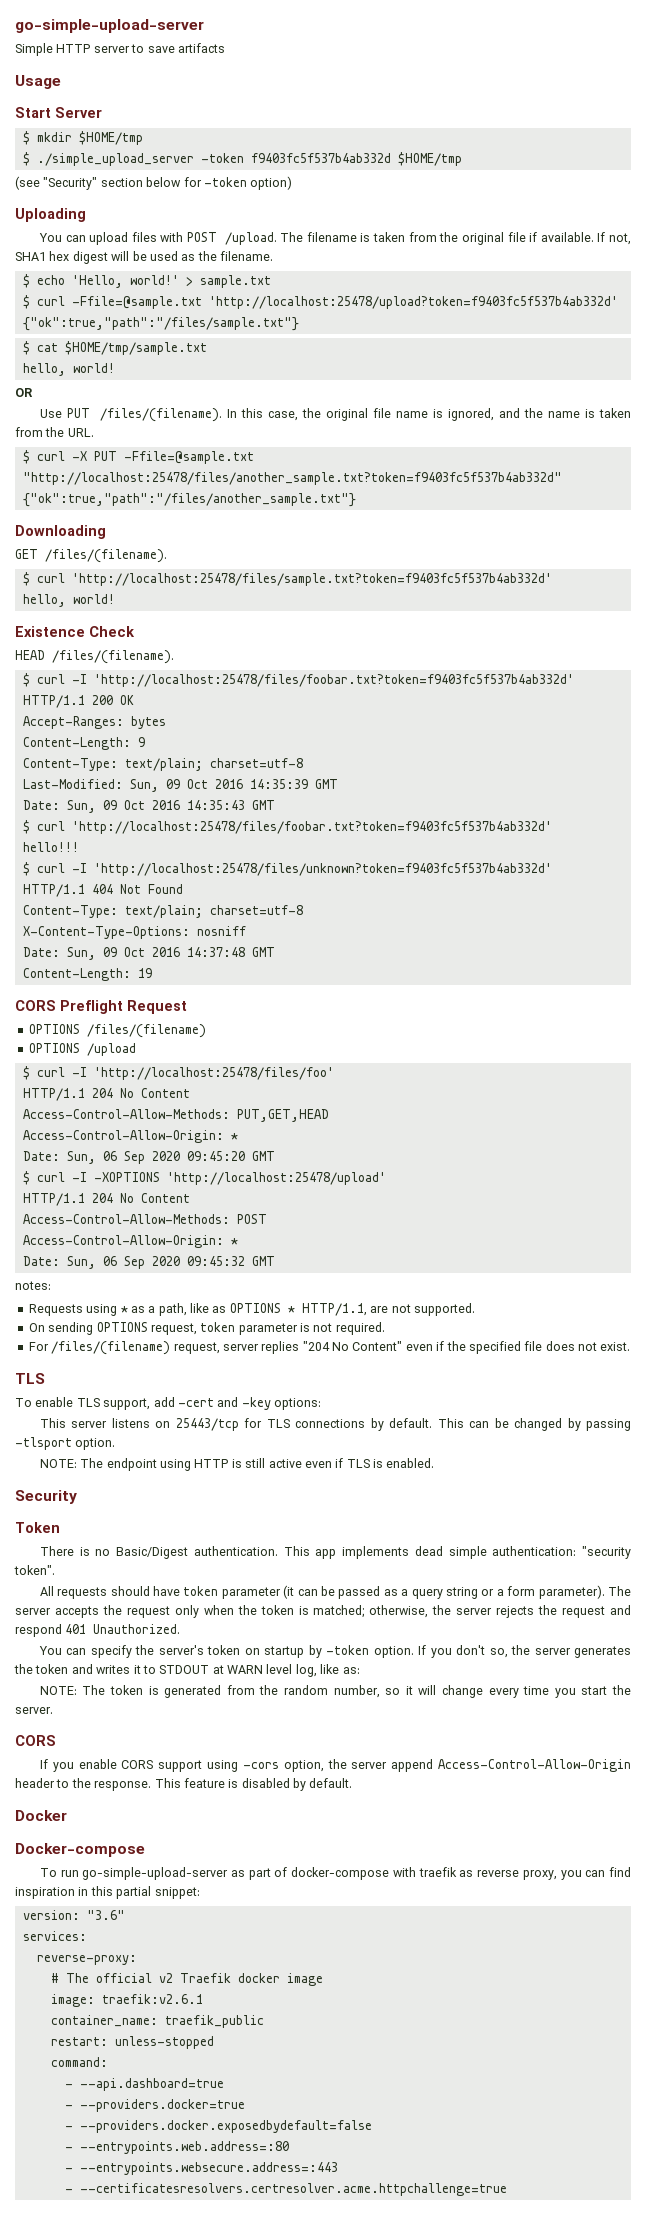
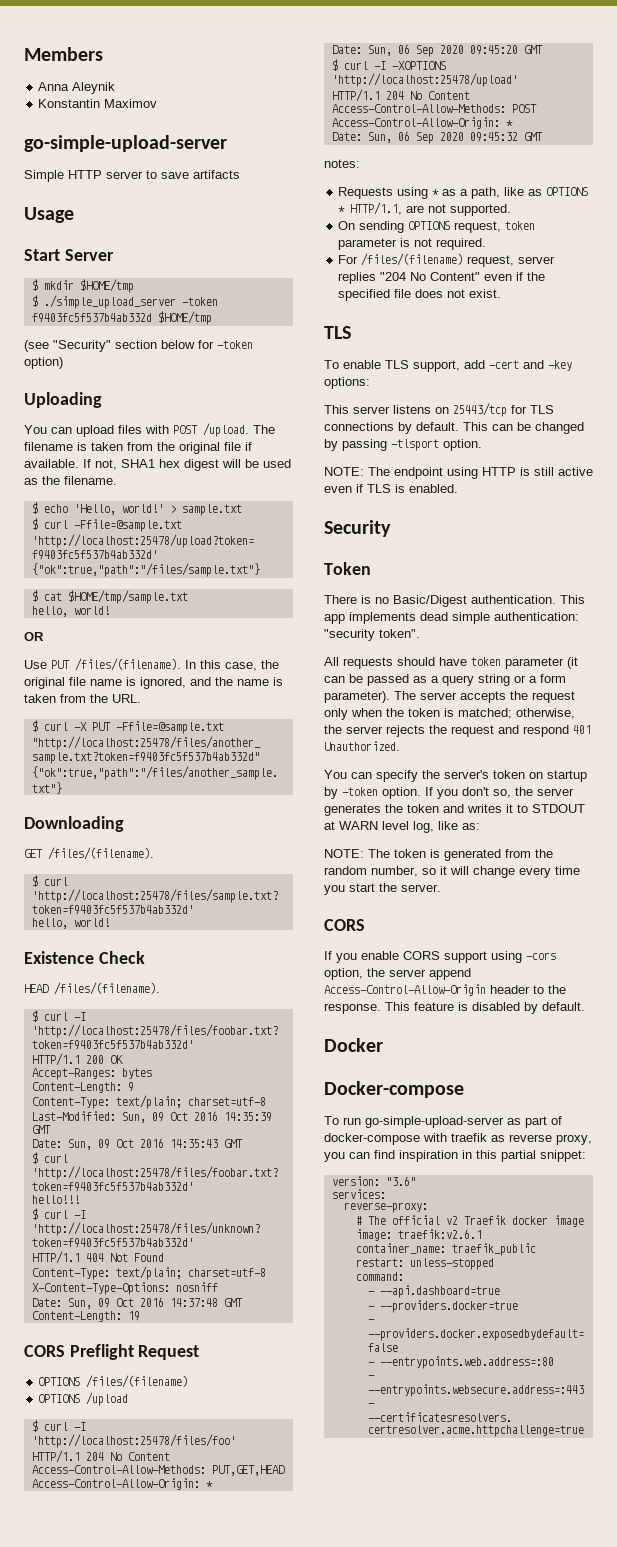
(15, 26) none -> [24,47,103,61] [38,82,116,94] [38,99,158,108] Members // Anna Aleynik // Konstantin Maximov //

